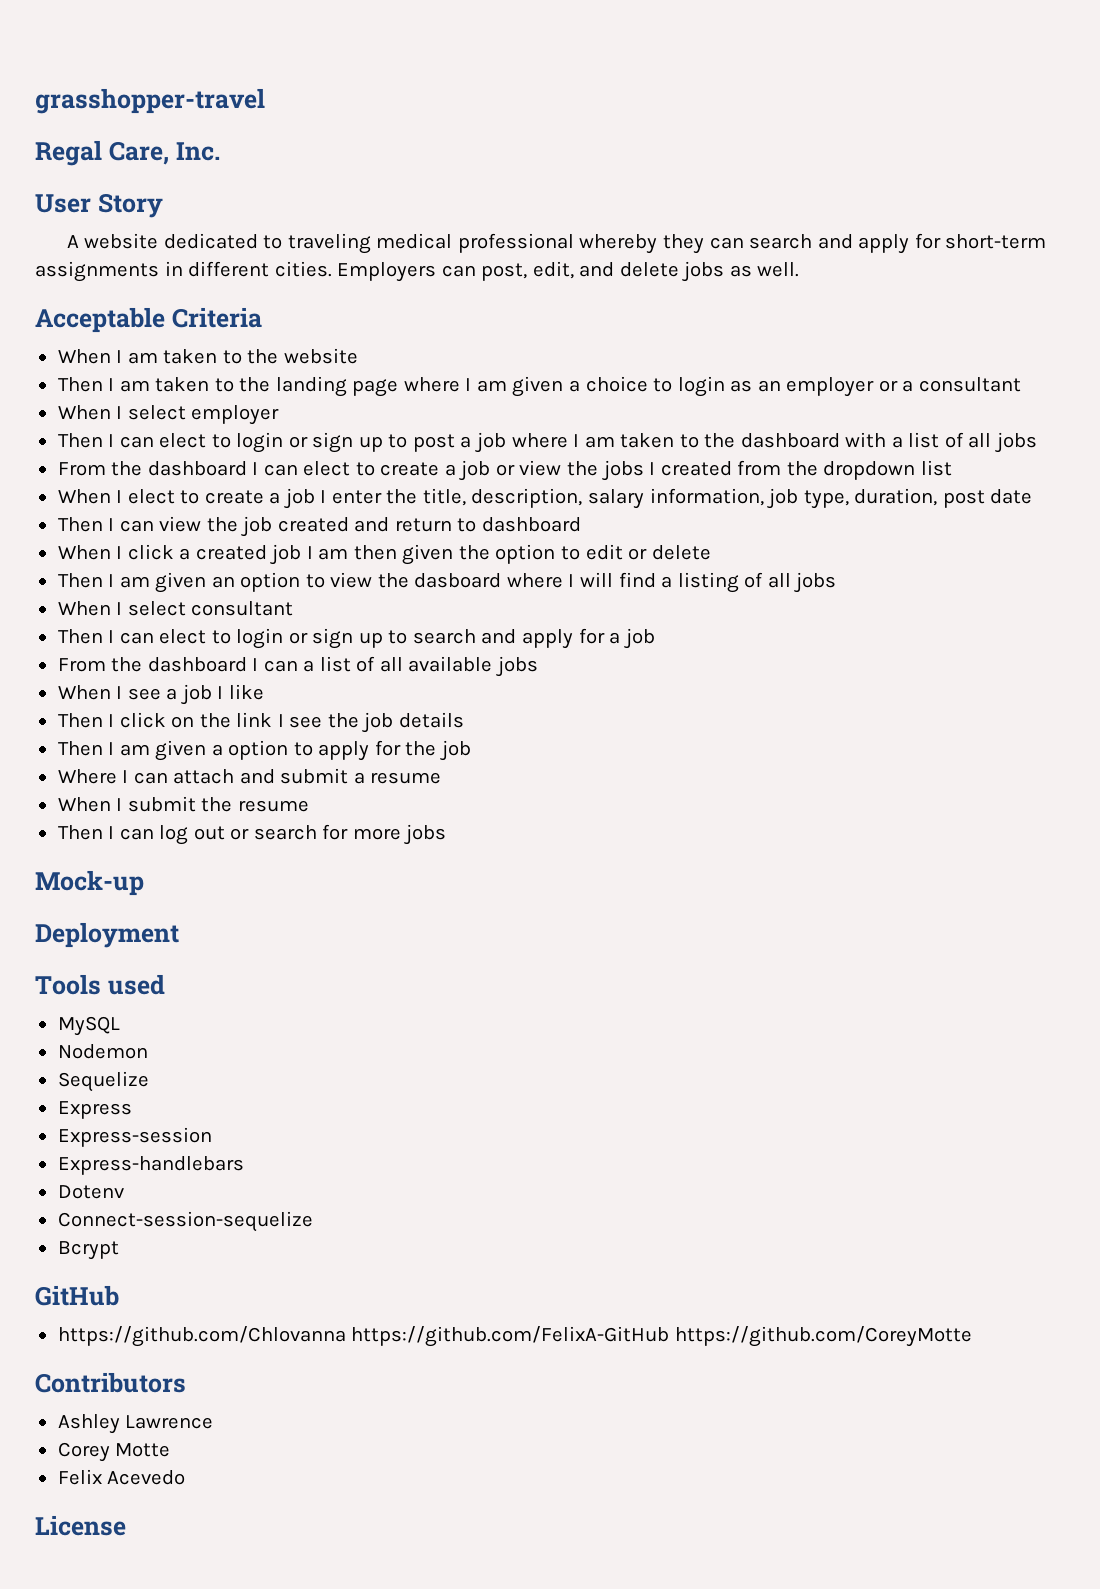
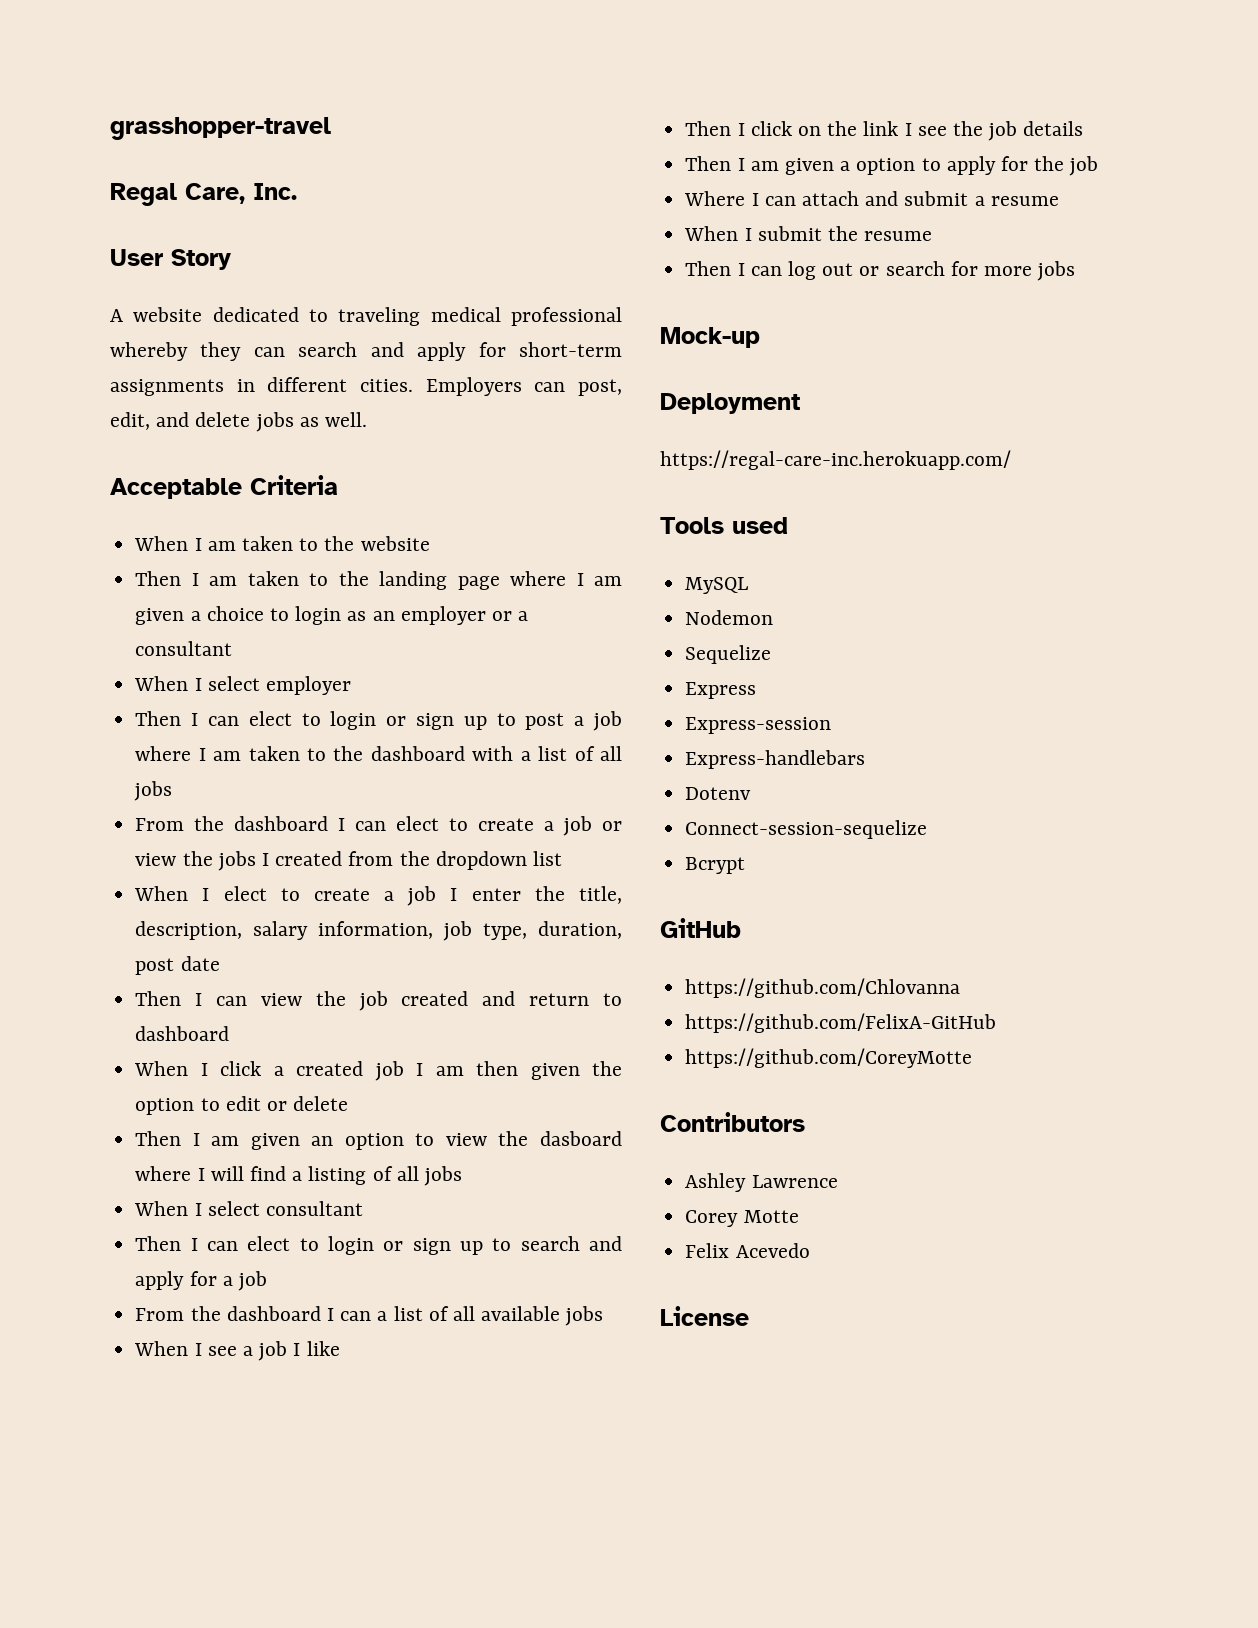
(179, 935) none -> [660,450,1011,470] // https://regal-care-inc.herokuapp.com/
(346, 1336) none -> (961, 988) //
(670, 1336) none -> (997, 1023) //

